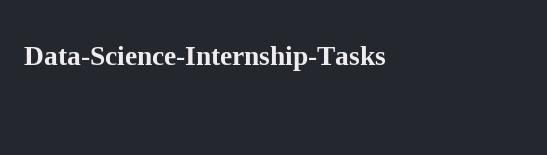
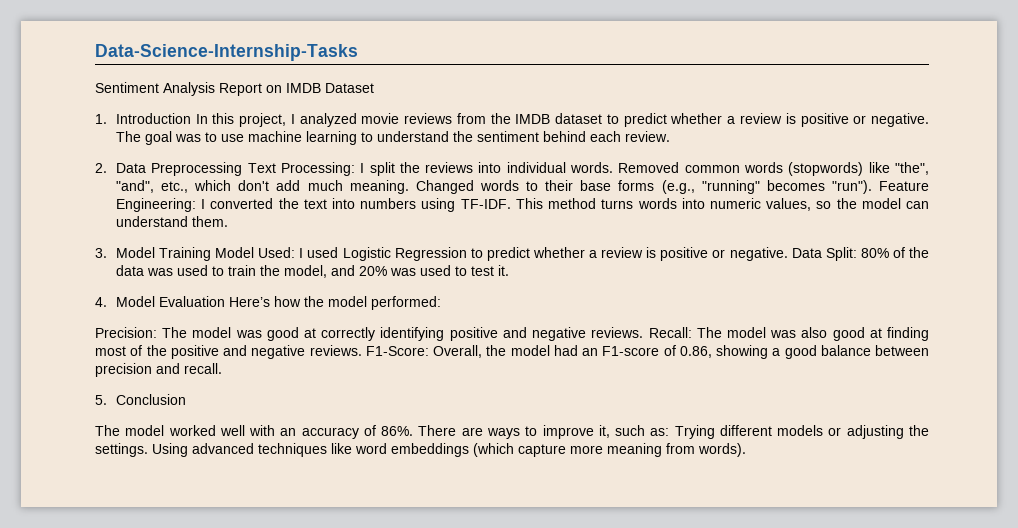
(386, 58) none -> [95,82,374,96] [95,113,930,127] [115,131,670,145] [95,162,929,176] [115,180,930,194] [115,198,929,212] [115,216,228,227] [95,247,930,261] [115,265,509,278] [95,296,441,310] [95,327,930,341] [95,345,929,359] [95,363,222,377] [95,394,186,405] [95,425,929,439] [95,443,746,457] // Sentiment Analysis Report on IMDB Dataset // 1. Introduction In this project, I analyzed movie reviews from the IMDB dataset to predict whether a review is positive or negative. The goal was to use machine learning to understand the sentiment behind each review. // 2. Data Preprocessing Text Processing: I split the reviews into individual words. Removed common words (stopwords) like "the", "and", etc., which don't add much meaning. Changed words to their base forms (e.g., "running" becomes "run"). Feature Engineering: I converted the text into numbers using TF-IDF. This method turns words into numeric values, so the model can understand them. // 3. Model Training Model Used: I used Logistic Regression to predict whether a review is positive or negative. Data Split: 80% of the data was used to train the model, and 20% was used to test it. // 4. Model Evaluation Here’s how the model performed: // Precision: The model was good at correctly identifying positive and negative reviews. Recall: The model was also good at finding most of the positive and negative reviews. F1-Score: Overall, the model had an F1-score of 0.86, showing a good balance between precision and recall. // 5. Conclusion // The model worked well with an accuracy of 86%. There are ways to improve it, such as: Trying different models or adjusting the settings. Using advanced techniques like word embeddings (which capture more meaning from words).

